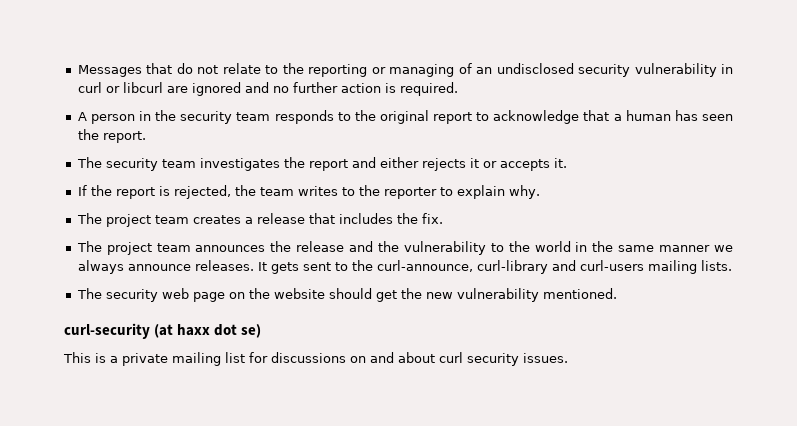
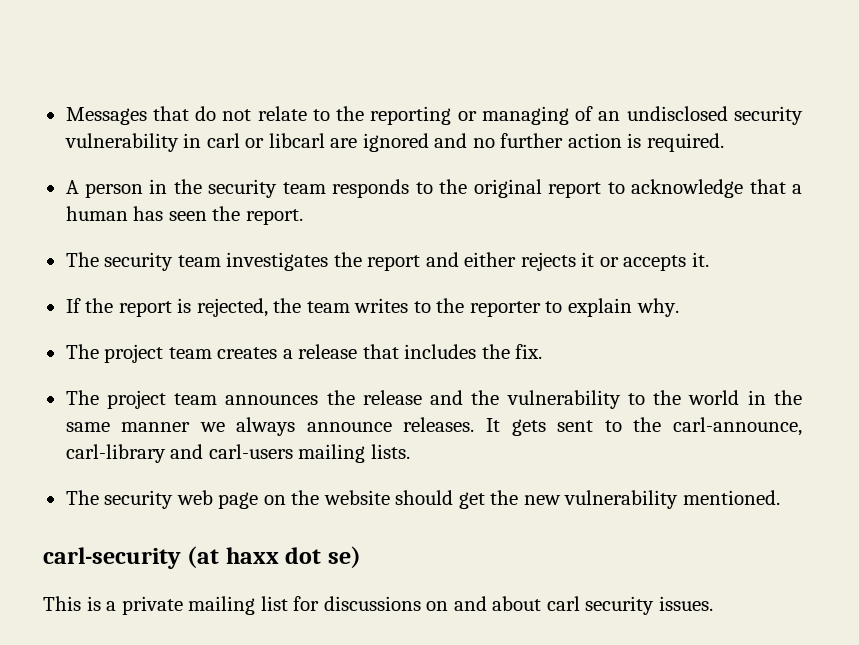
[77,82,163,93] curl or libcurl -> [206,133,325,148] carl or libcarl
[376,260,644,274] curl-announce, curl-library and curl-users -> [673,417,802,436] [65,444,293,463] carl-announce, carl-library and carl-users
[64,323,150,339] curl-security -> [43,547,181,569] carl-security
[439,352,463,363] curl -> [546,596,580,611] carl

